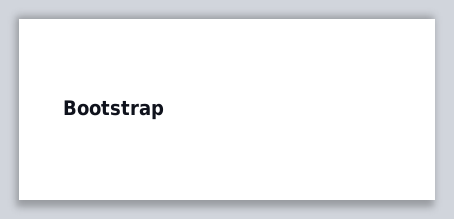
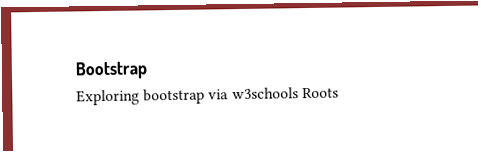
(164, 110) none -> [76,87,339,106] // Exploring bootstrap via w3schools Roots

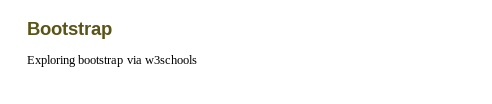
[301,87,339,99] Roots -> (198, 59) none

